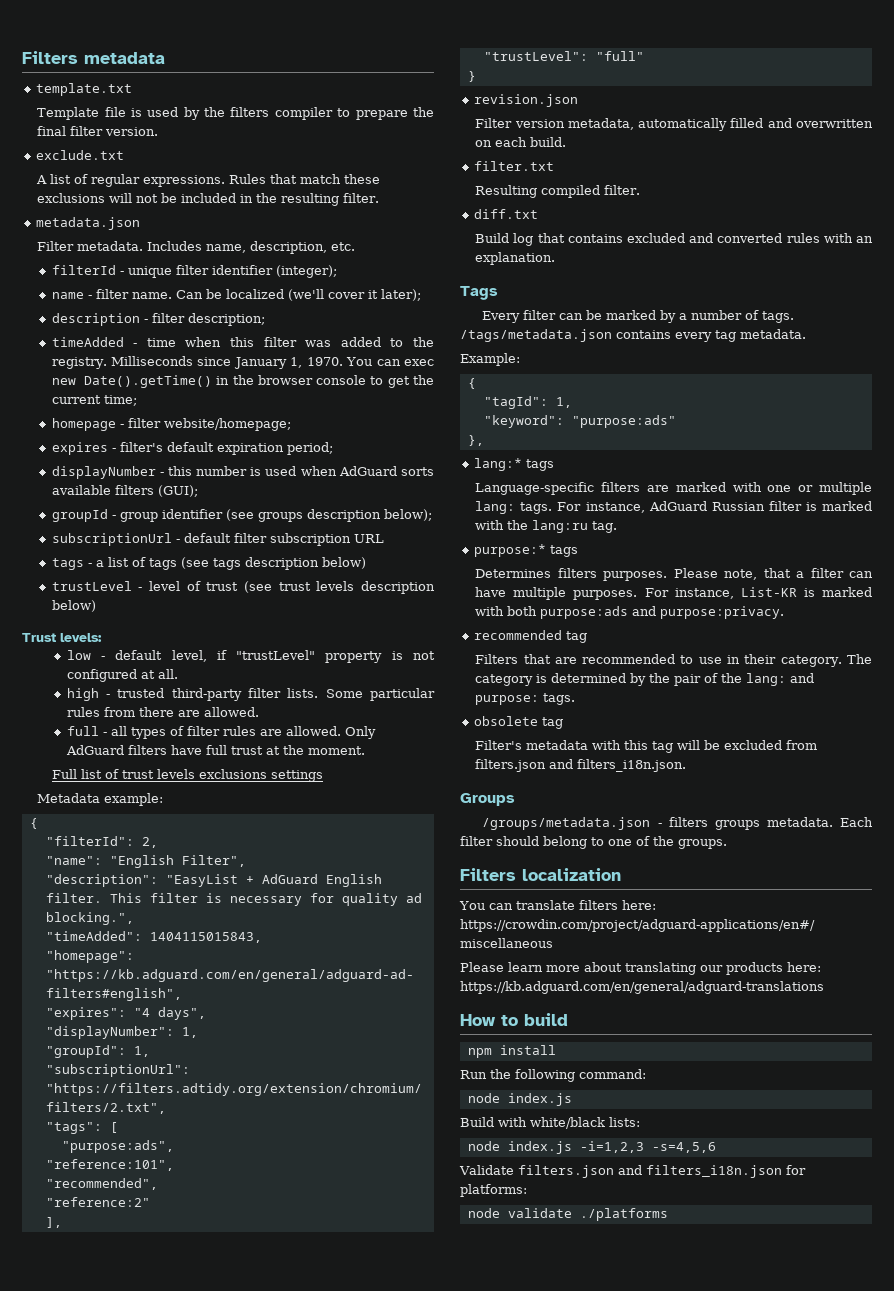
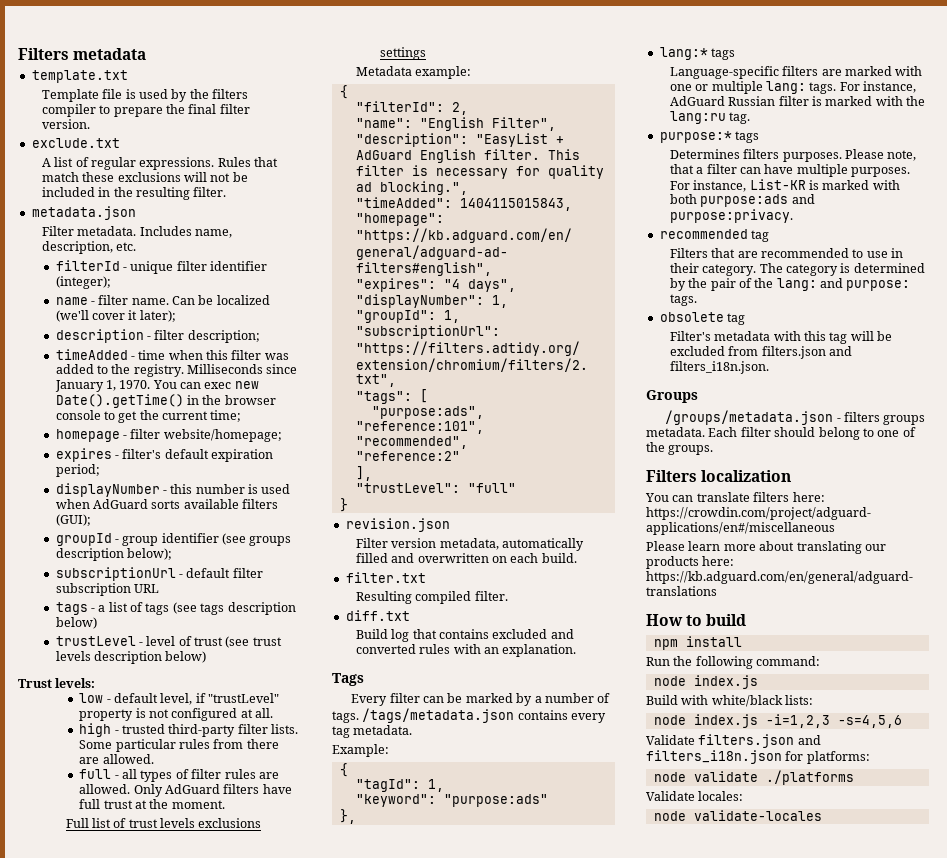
(668, 1214) none -> [646,791,744,801] [653,810,822,821] // Validate locales: // node validate-locales

